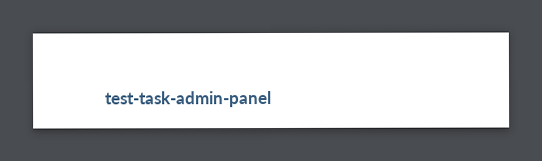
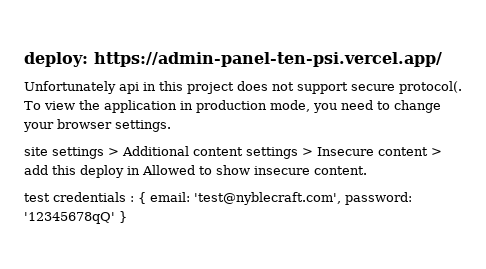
[105,90,272,108] test-task-admin-panel -> [24,52,442,67] [24,81,462,94] [24,100,441,113] [23,119,171,132] [24,146,442,159] [24,165,367,178] [24,192,412,205] [24,211,127,224] deploy: https://admin-panel-ten-psi.vercel.app/ // Unfortunately api in this project does not support secure protocol(. To view the application in production mode, you need to change your browser settings. // site settings > Additional content settings > Insecure content > add this deploy in Allowed to show insecure content. // test credentials : { email: 'test@nyblecraft.com', password: '12345678qQ' }

